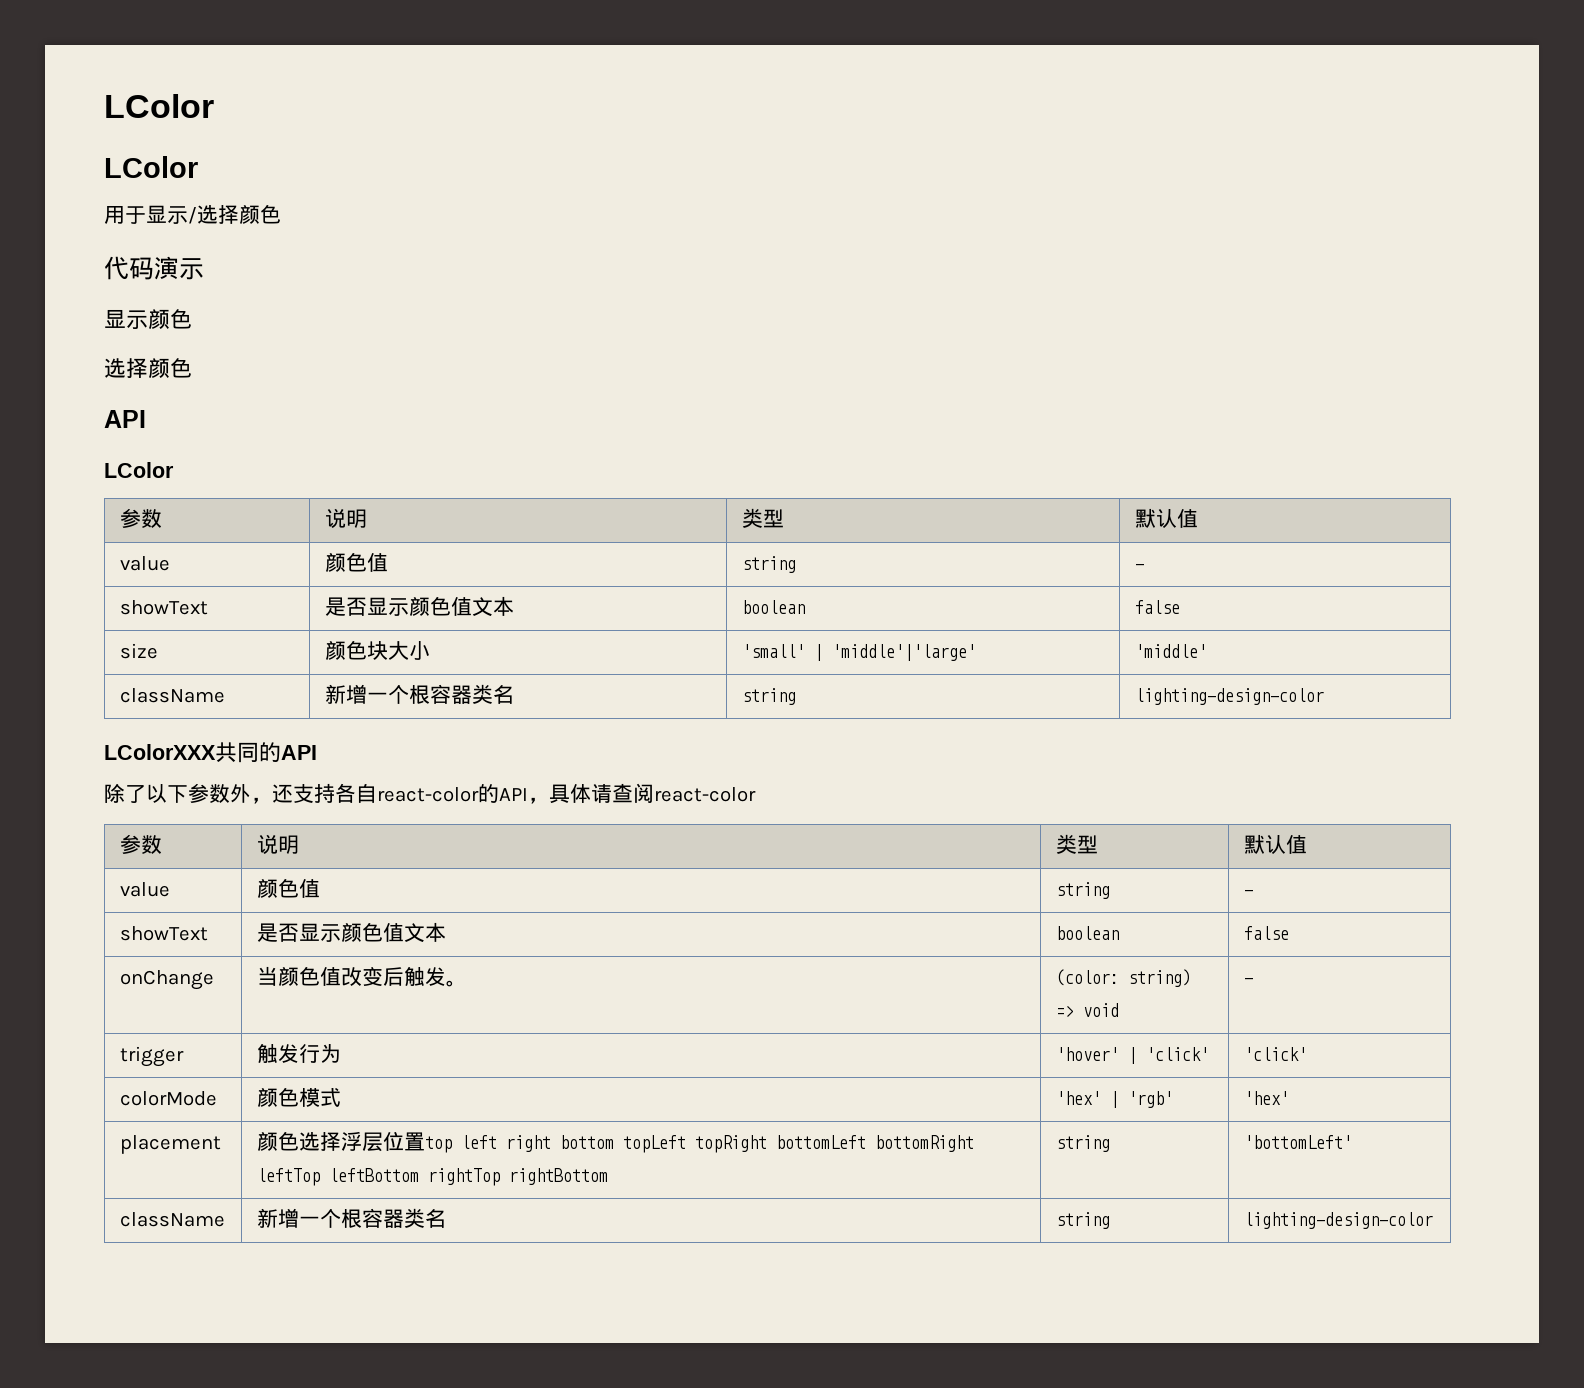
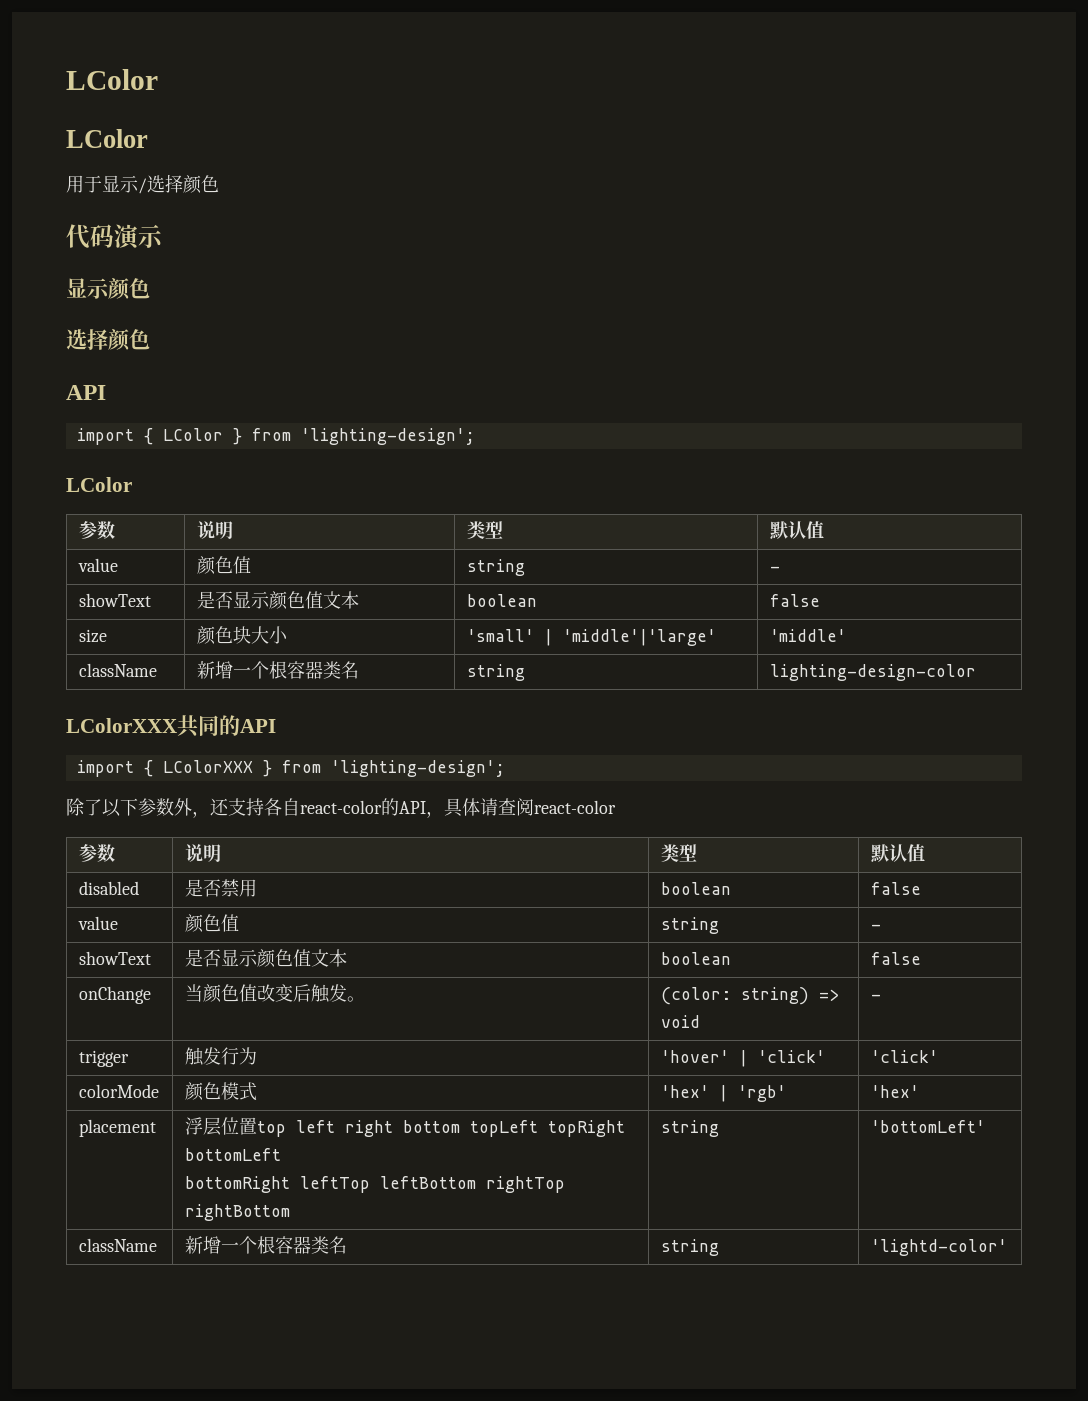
(146, 419) none -> [76,428,475,445] // import { LColor } from 'lighting-design';
(317, 752) none -> [76,760,505,777] // import { LColorXXX } from 'lighting-design';
(1307, 844) none -> [78,881,139,895] [184,879,257,897] [660,882,731,895] [870,882,921,895] // disabled | 是否禁用 | boolean | false
[256,1131,341,1151] 颜色选择 -> (156, 1128) none
(866, 1142) none -> (281, 1154) //
[1243,1212,1433,1229] lighting-design-color -> [870,1239,1007,1256] 'lightd-color'

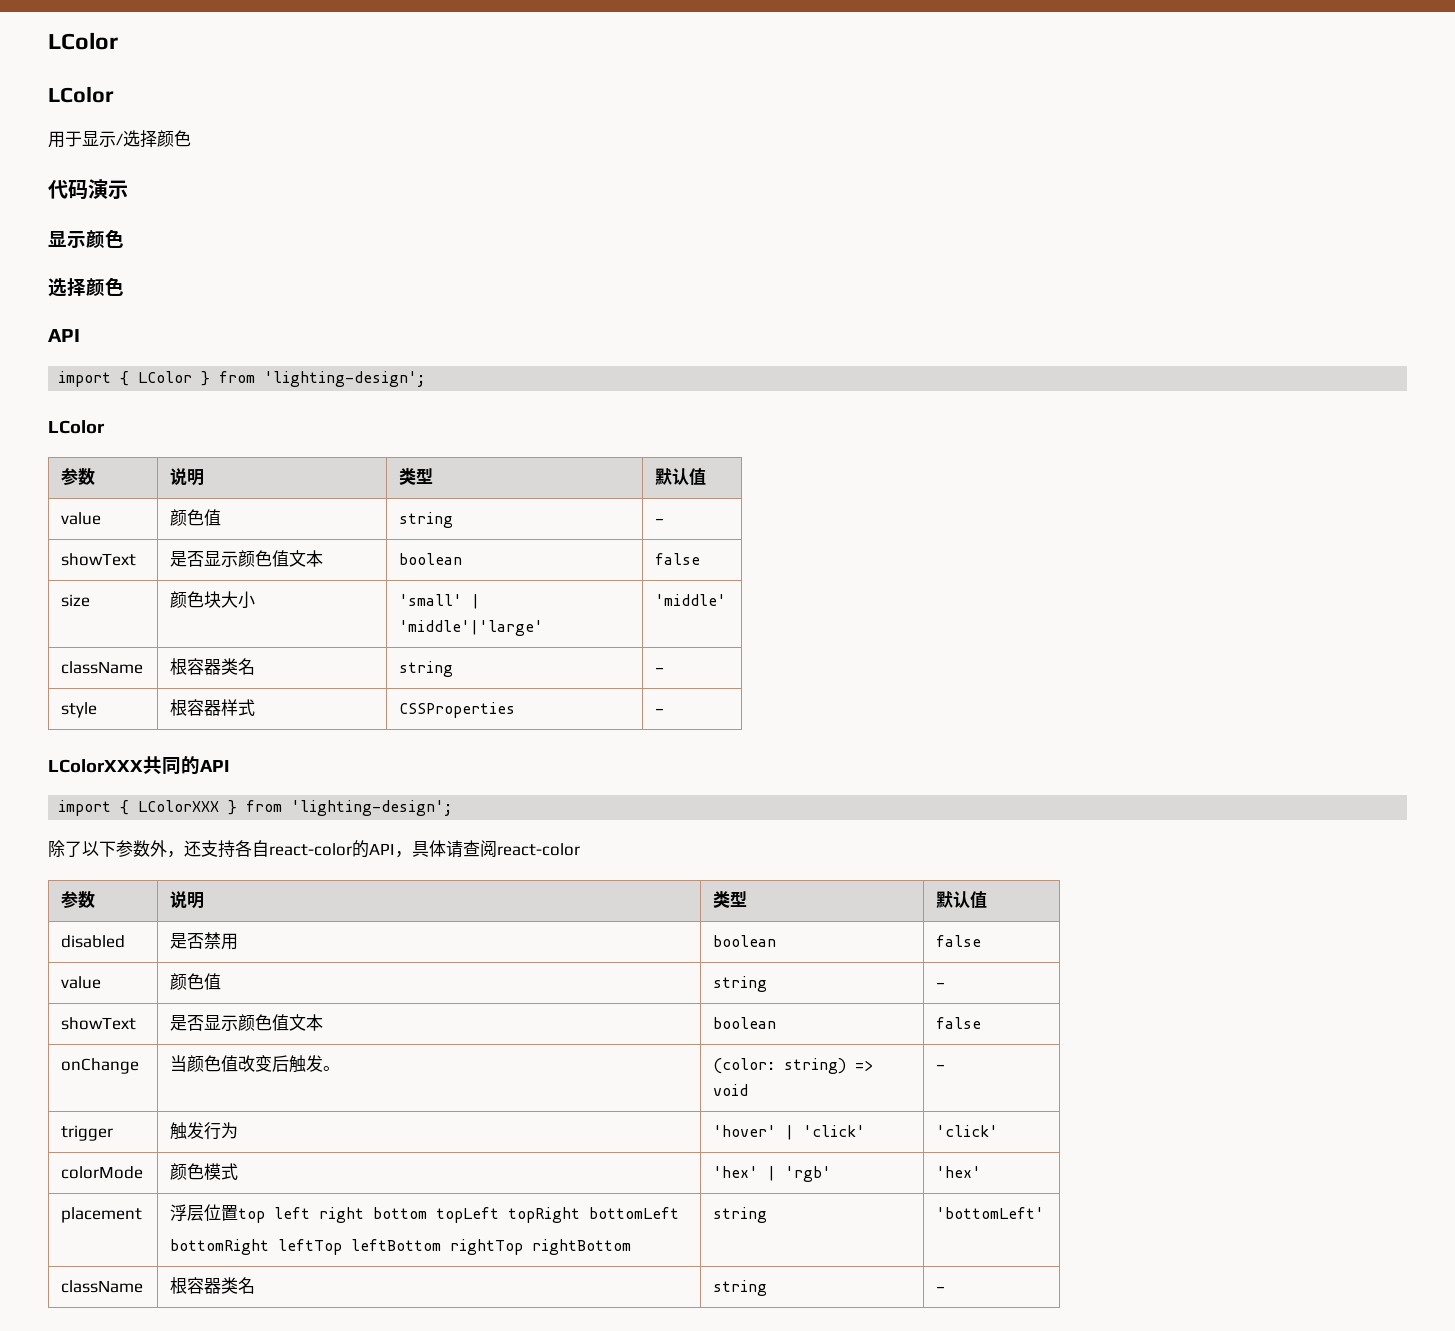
[196,661,359,679] [466,664,525,681] [769,664,976,681] 新增一个根容器类名 | string | lighting-design-color -> [170,658,256,675] [399,661,454,677] [655,667,665,673] [61,702,98,718] [170,699,256,716] [399,702,516,718] [655,708,665,714] 根容器类名 | string | - // style | 根容器样式 | CSSProperties | -
[184,1236,347,1254] [660,1239,719,1256] [870,1239,1007,1256] 新增一个根容器类名 | string | 'lightd-color' -> [170,1277,256,1294] [713,1280,768,1296] [936,1286,946,1292] 根容器类名 | string | -

